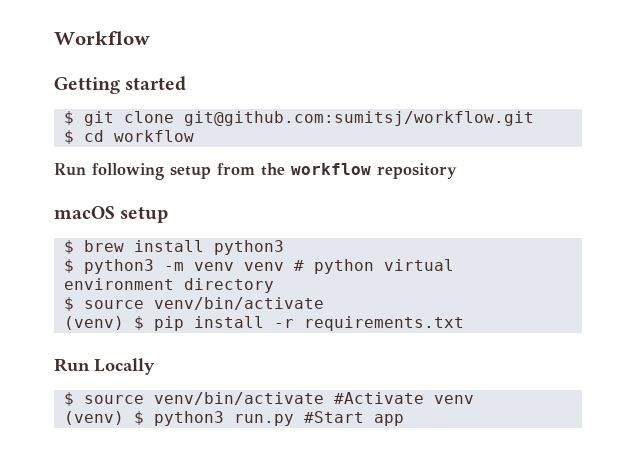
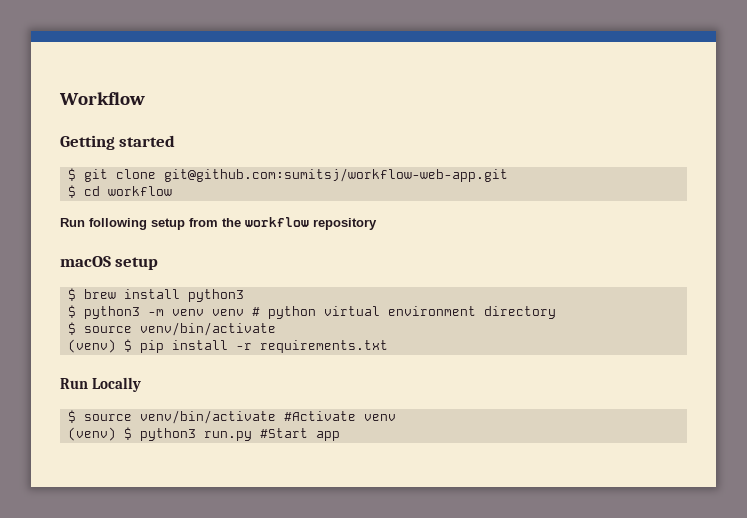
[183,111,534,126] git@github.com:sumitsj/workflow.git -> [163,168,508,182] git@github.com:sumitsj/workflow-web-app.git

